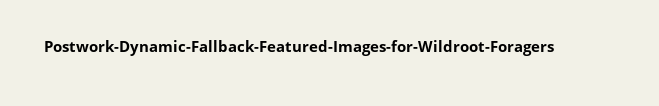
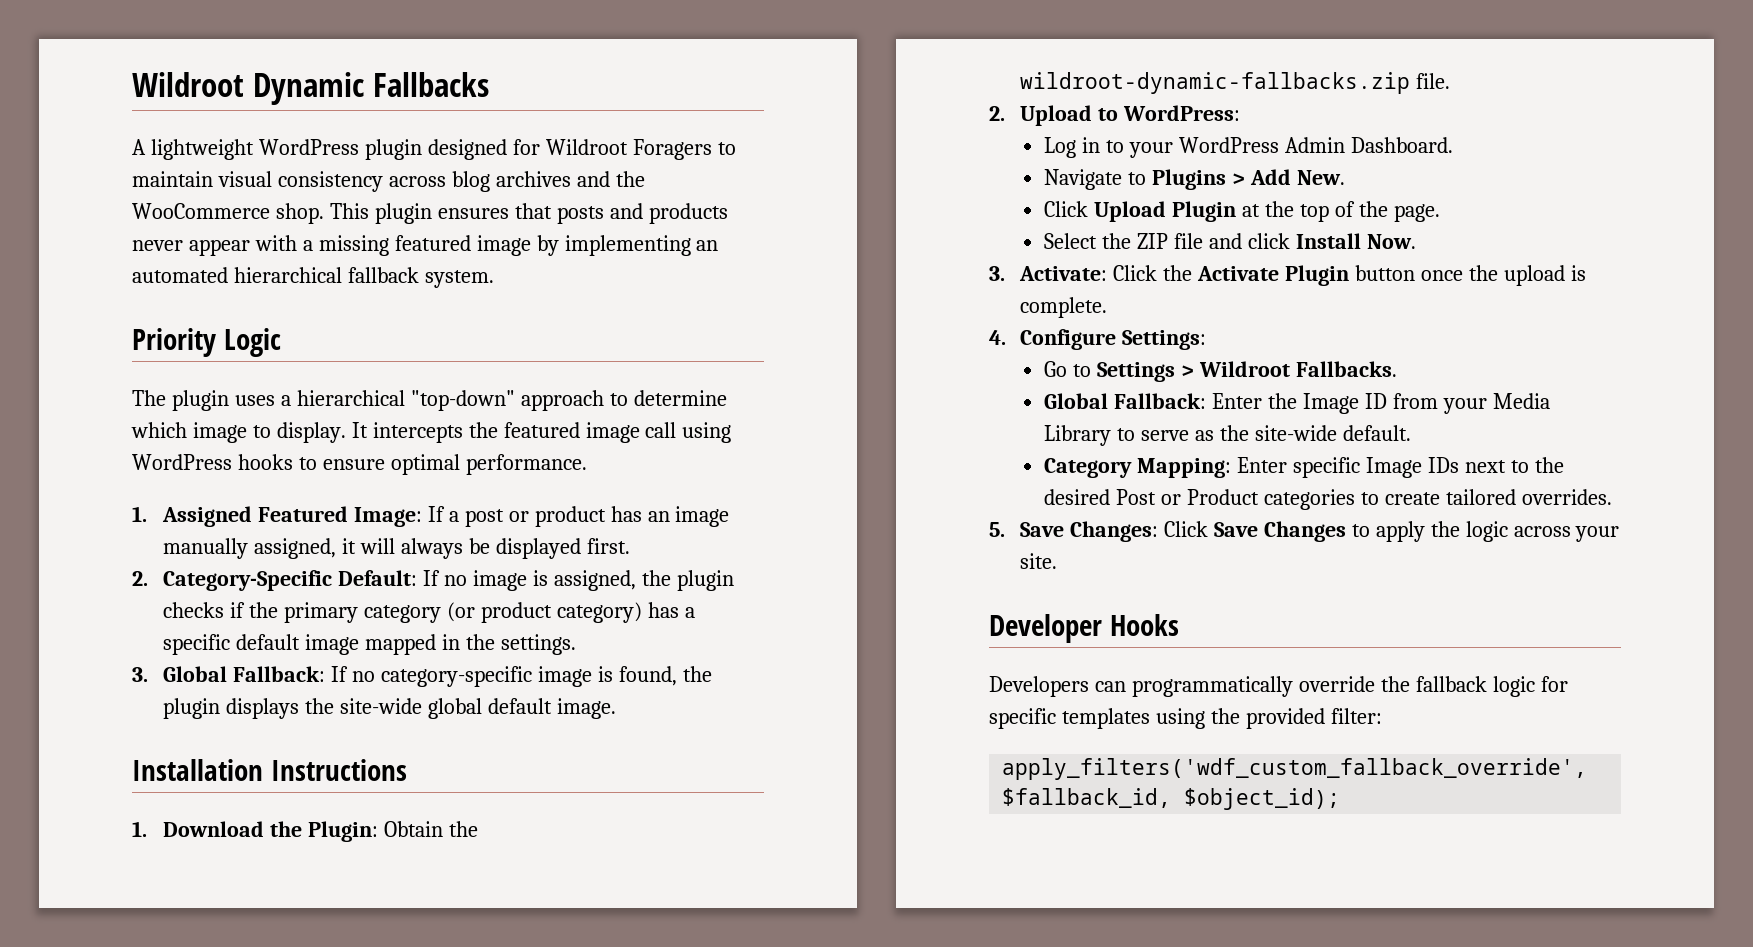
[44,40,554,56] Postwork-Dynamic-Fallback-Featured-Images-for-Wildroot-Foragers -> [132,72,489,105] [132,139,736,160] [132,171,645,192] [132,203,728,224] [132,235,719,256] [132,267,494,288] [132,328,281,357] [132,390,727,411] [131,422,732,443] [132,454,587,475] [132,506,730,527] [163,538,630,559] [132,570,734,591] [163,602,695,623] [163,634,576,655] [132,666,712,687] [163,698,616,719] [132,759,407,781] [132,821,478,842] [1020,72,1451,94] [989,105,1240,126] [1044,137,1453,158] [1044,169,1345,190] [1044,201,1440,222] [1044,233,1416,249] [989,265,1586,286] [1020,297,1108,318] [989,329,1207,350] [1044,361,1397,382] [1044,393,1550,414] [1044,425,1411,446] [1044,457,1564,478] [1044,489,1612,510] [989,521,1620,542] [1020,553,1058,569] [989,614,1179,643] [989,676,1568,697] [989,708,1382,729] [1002,758,1588,780] [1002,788,1341,810] Wildroot Dynamic Fallbacks // A lightweight WordPress plugin designed for Wildroot Foragers to maintain visual consistency across blog archives and the WooCommerce shop. This plugin ensures that posts and products never appear with a missing featured image by implementing an automated hierarchical fallback system. // Priority Logic // The plugin uses a hierarchical "top-down" approach to determine which image to display. It intercepts the featured image call using WordPress hooks to ensure optimal performance. // 1. Assigned Featured Image: If a post or product has an image manually assigned, it will always be displayed first. // 2. Category-Specific Default: If no image is assigned, the plugin checks if the primary category (or product category) has a specific default image mapped in the settings. // 3. Global Fallback: If no category-specific image is found, the plugin displays the site-wide global default image. // Installation Instructions // 1. Download the Plugin: Obtain the wildroot-dynamic-fallbacks.zip file. // 2. Upload to WordPress: // Log in to your WordPress Admin Dashboard. // Navigate to Plugins > Add New. // Click Upload Plugin at the top of the page. // Select the ZIP file and click Install Now. // 3. Activate: Click the Activate Plugin button once the upload is complete. // 4. Configure Settings: // Go to Settings > Wildroot Fallbacks. // Global Fallback: Enter the Image ID from your Media Library to serve as the site-wide default. // Category Mapping: Enter specific Image IDs next to the desired Post or Product categories to create tailored overrides. // 5. Save Changes: Click Save Changes to apply the logic across your site. // Developer Hooks // Developers can programmatically override the fallback logic for specific templates using the provided filter: // apply_filters('wdf_custom_fallback_override', $fallback_id, $object_id);

